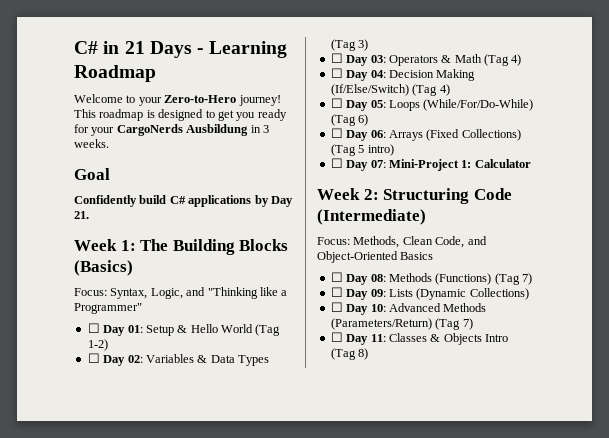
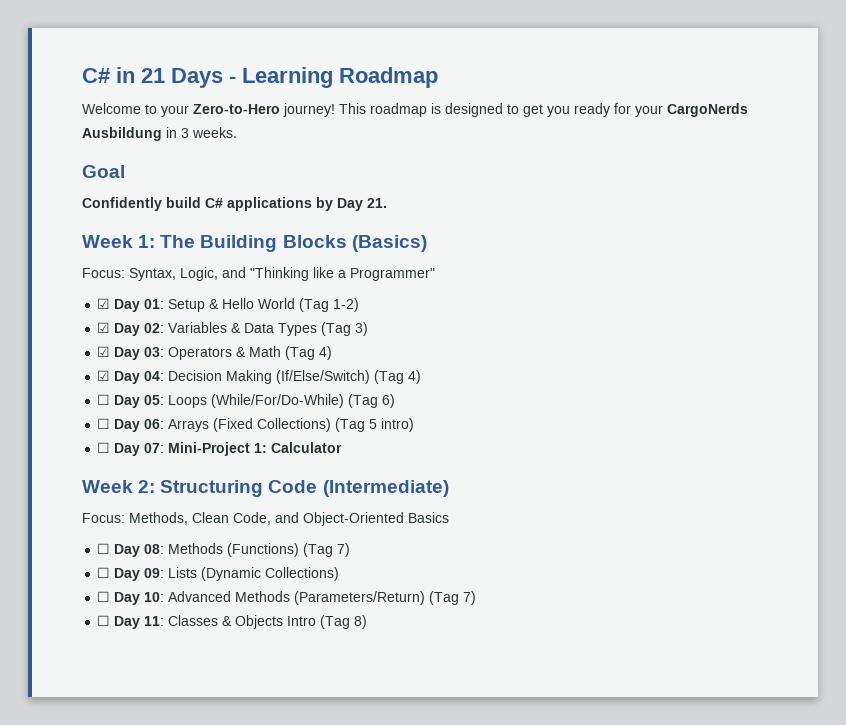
[87,323,100,333] ☐ -> [97,298,111,309] ☑
[87,353,100,363] ☐ -> [97,322,111,333] ☑
[330,53,343,63] ☐ -> [97,346,111,357] ☑
[330,68,343,78] ☐ -> [97,370,111,381] ☑

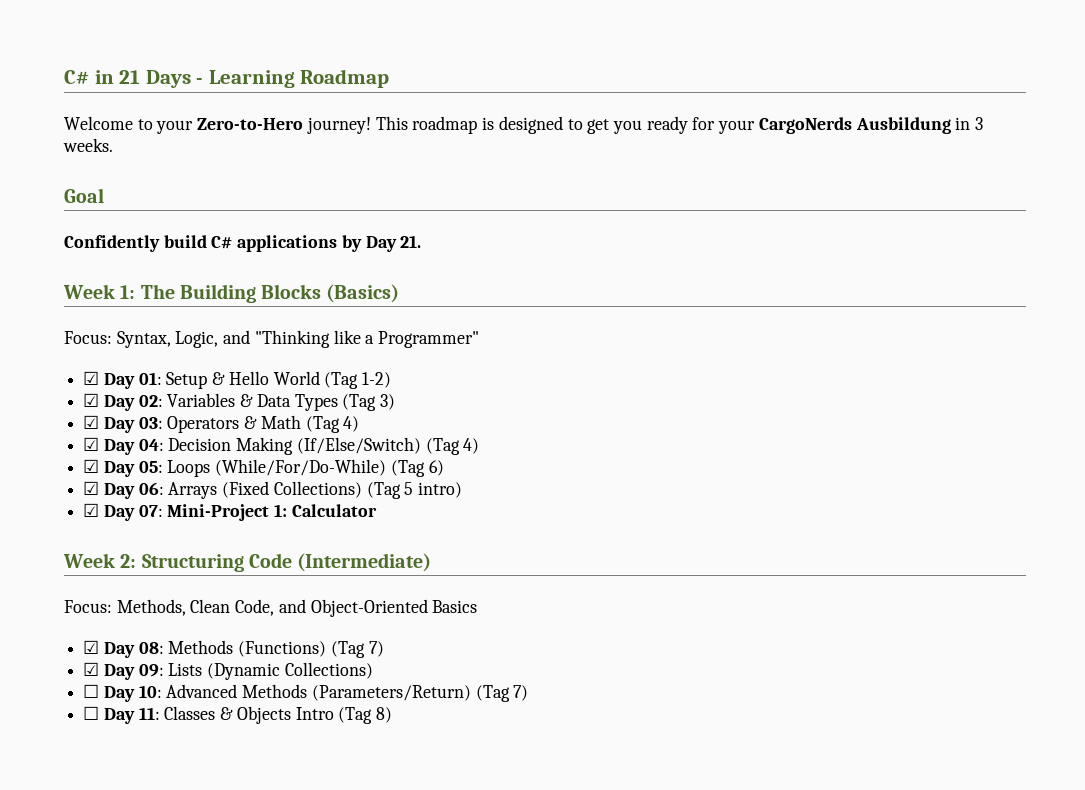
[97,394,111,405] ☐ -> [83,459,100,473] ☑
[97,418,111,429] ☐ -> [83,481,100,495] ☑
[97,442,111,453] ☐ -> [83,503,100,517] ☑
[97,543,111,554] ☐ -> [83,640,100,654] ☑
[97,567,111,578] ☐ -> [83,662,100,676] ☑

